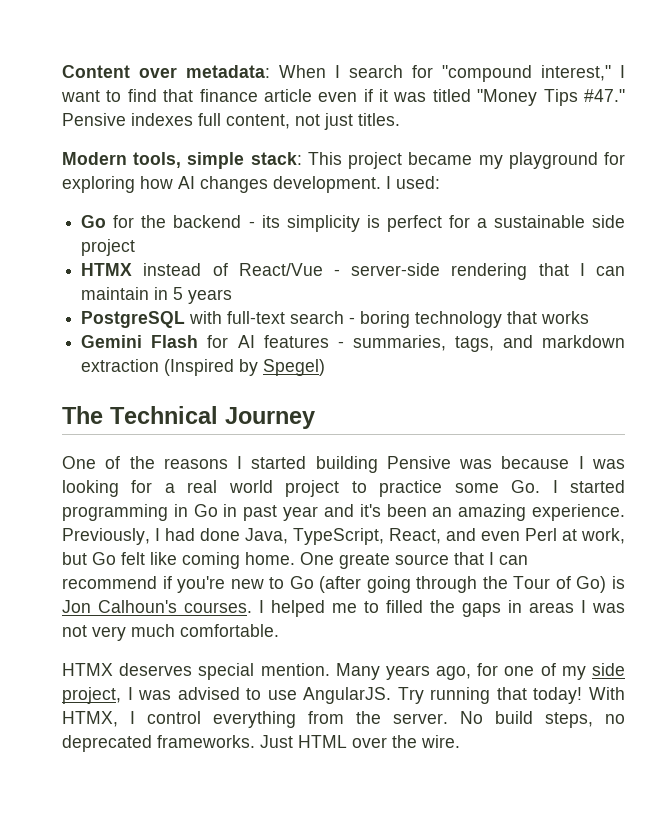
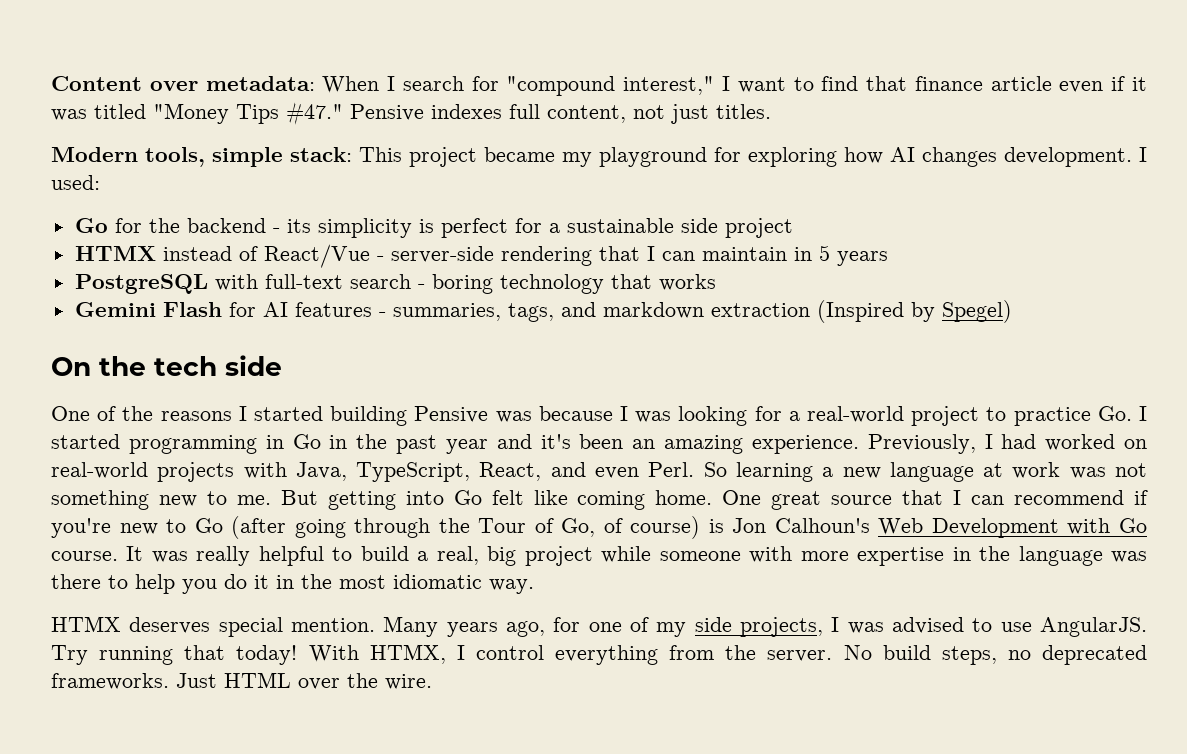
[62,406,315,429] The Technical Journey -> [51,355,282,376] On the tech side
[187,480,273,493] real world -> [807,406,905,423] real-world
[454,483,499,493] some -> (1091, 416) none
(238, 510) none -> [356,434,388,449] the
[200,528,240,541] done -> [1045,434,1148,451] [51,462,287,482] worked on real-world projects with
[525,528,625,544] [62,552,87,565] Perl at work, but -> [648,462,1147,482] [51,490,444,510] Perl. So learning a new language at work was not something new to me. But getting into
[339,553,390,569] greate -> [771,491,822,510] great
[576,576,625,593] [62,600,625,617] [62,624,279,641] Go) is Jon Calhoun's courses. I helped me to filled the gaps in areas I was not very much comfortable. -> [561,516,1147,539] [51,546,1148,566] [51,574,534,594] Go, of course) is Jon Calhoun's Web Development with Go course. It was really helpful to build a real, big project while someone with more expertise in the language was there to help you do it in the most idiomatic way.
[62,687,121,704] project, -> [740,617,824,637] projects,

